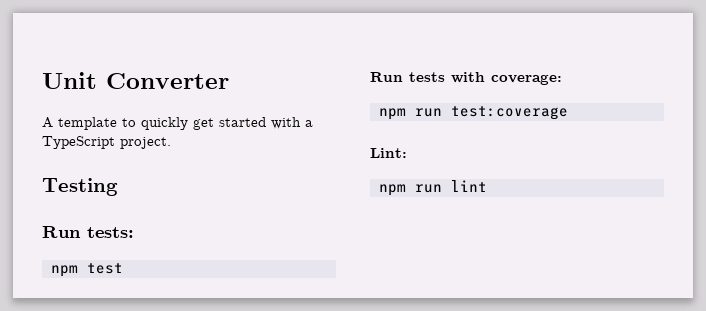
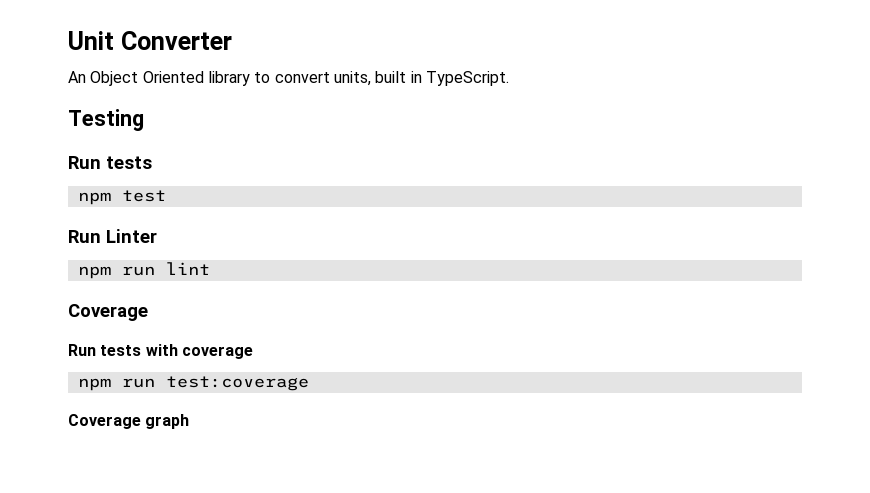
[42,117,313,130] [42,136,171,149] A template to quickly get started with a TypeScript project. -> [68,71,509,86] An Object Oriented library to convert units, built in TypeScript.
[87,227,134,238] tests: -> [106,156,152,169] tests
(123, 268) none -> [68,229,157,243] [77,262,210,279] [68,304,148,321] // Run Linter // npm run lint // Coverage
[491,74,562,85] coverage: -> [181,346,253,359] coverage
[370,148,407,158] [379,180,487,196] Lint: // npm run lint -> [68,414,190,429] Coverage graph

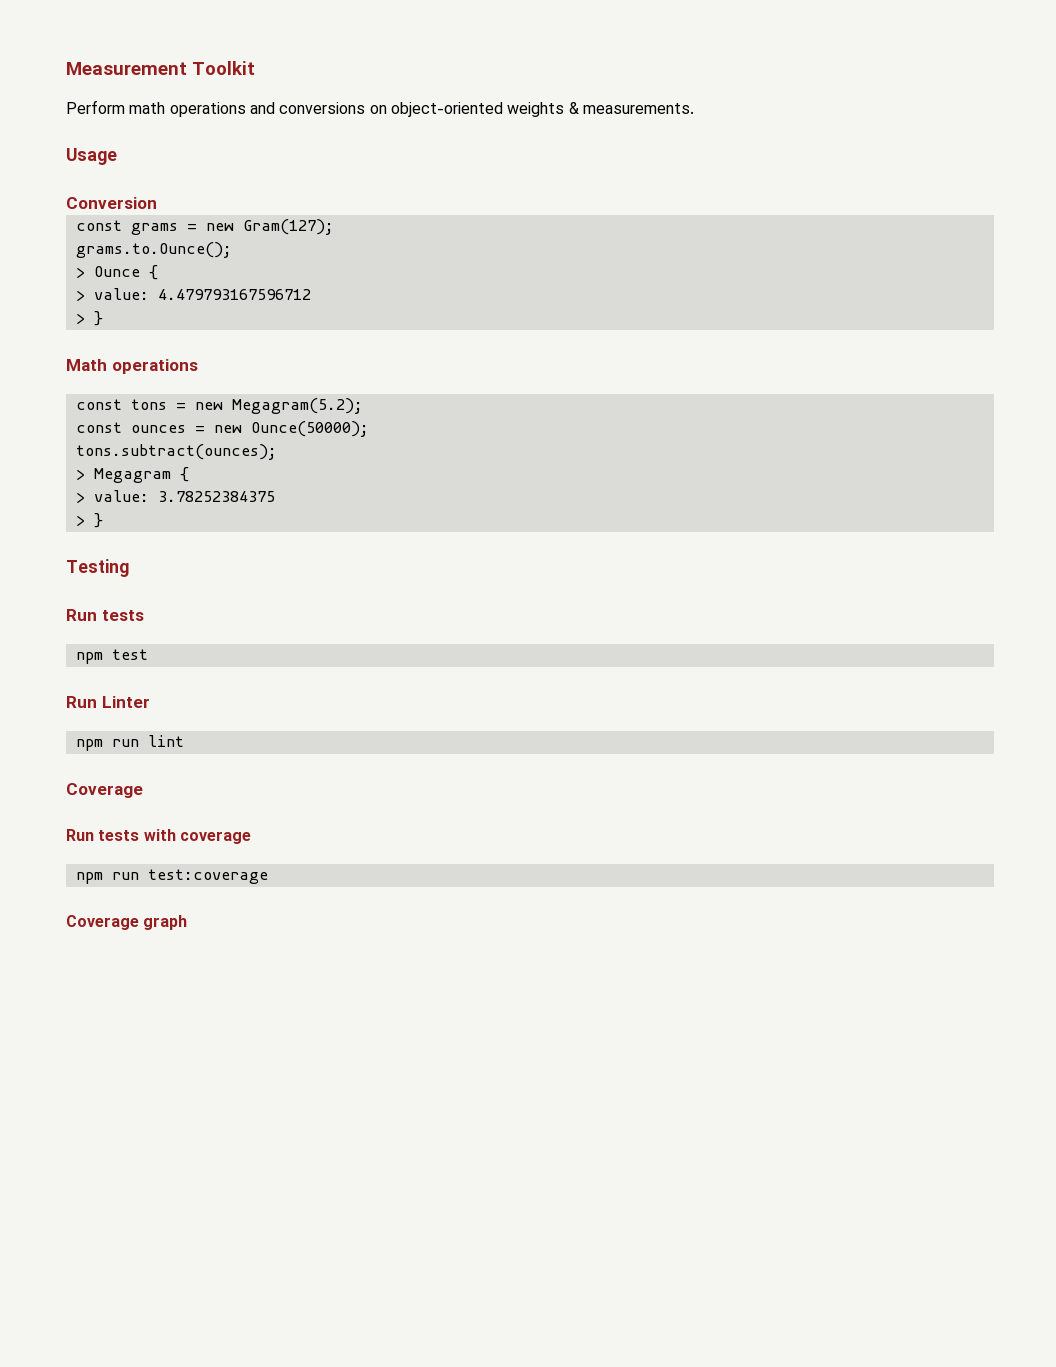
[68,31,232,50] [68,71,509,86] Unit Converter // An Object Oriented library to convert units, built in TypeScript. -> [66,61,255,75] [66,100,694,117] [66,148,117,165] [66,197,157,209] [75,219,334,235] [75,242,232,258] [75,265,158,280] [75,288,311,301] [75,311,103,326] [66,359,198,374] [75,398,363,414] [75,421,369,437] [75,444,277,460] [75,467,189,483] [75,490,275,503] [75,513,103,528] Measurement Toolkit // Perform math operations and conversions on object-oriented weights & measurements. // Usage // Conversion // const grams = new Gram(127); // grams.to.Ounce(); // > Ounce { // > value: 4.479793167596712 // > } // Math operations // const tons = new Megagram(5.2); // const ounces = new Ounce(50000); // tons.subtract(ounces); // > Megagram { // > value: 3.78252384375 // > }

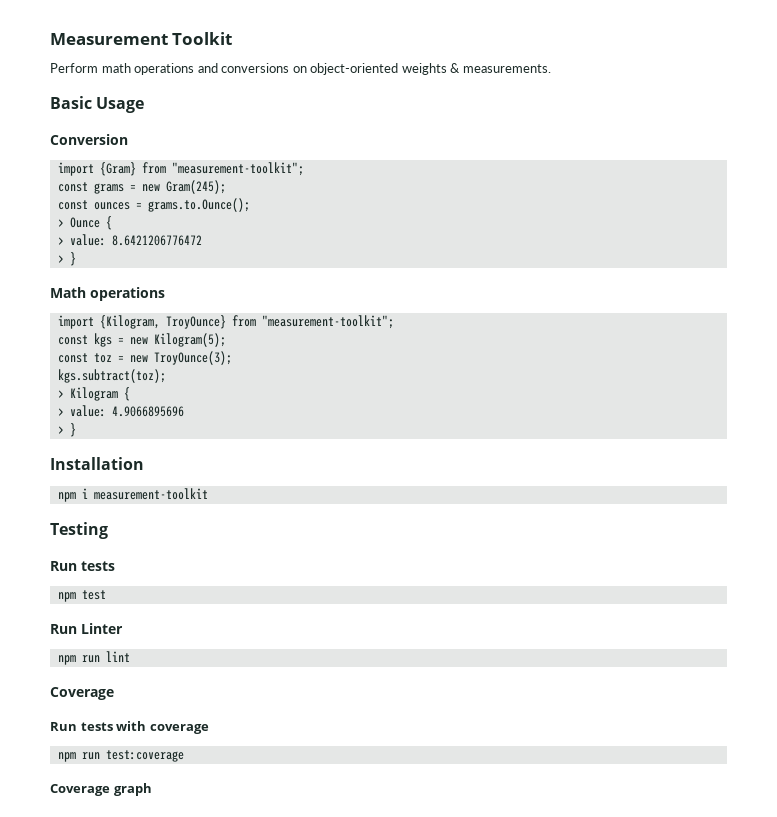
(694, 108) none -> [50,96,92,109] Basic
(157, 203) none -> [57,162,304,176] // import {Gram} from "measurement-toolkit";
[242,219,334,235] Gram(127); // -> [165,180,226,194] [57,200,142,210] Gram(245); // const ounces =
[157,289,311,300] 4.479793167596712 -> [111,235,202,246] 8.6421206776472
[75,398,363,414] [75,421,369,437] [75,444,277,460] [75,467,189,483] [75,490,275,503] [75,513,103,528] // const tons = new Megagram(5.2); // const ounces = new Ounce(50000); // tons.subtract(ounces); // > Megagram { // > value: 3.78252384375 // > } -> [57,315,394,329] [57,333,226,347] [57,351,232,365] [57,369,166,383] [57,387,130,401] [57,405,184,417] [57,423,76,437] [50,457,144,470] [57,488,208,502] // import {Kilogram, TroyOunce} from "measurement-toolkit"; // const kgs = new Kilogram(5); // const toz = new TroyOunce(3); // kgs.subtract(toz); // > Kilogram { // > value: 4.9066895696 // > } // Installation // npm i measurement-toolkit

